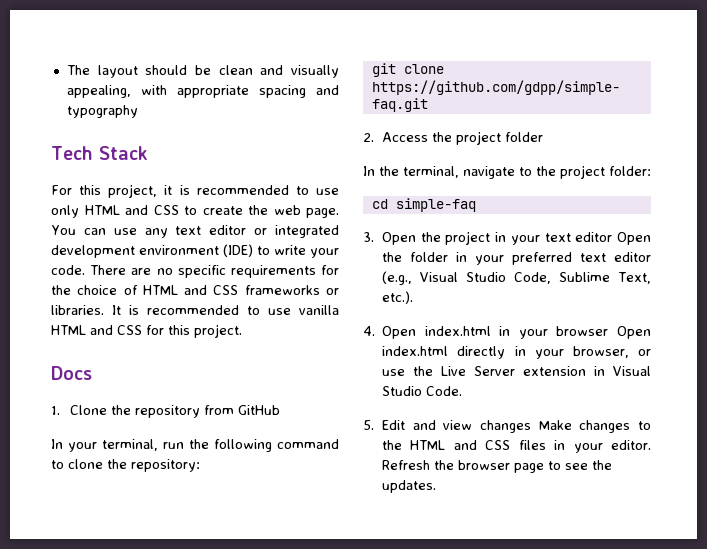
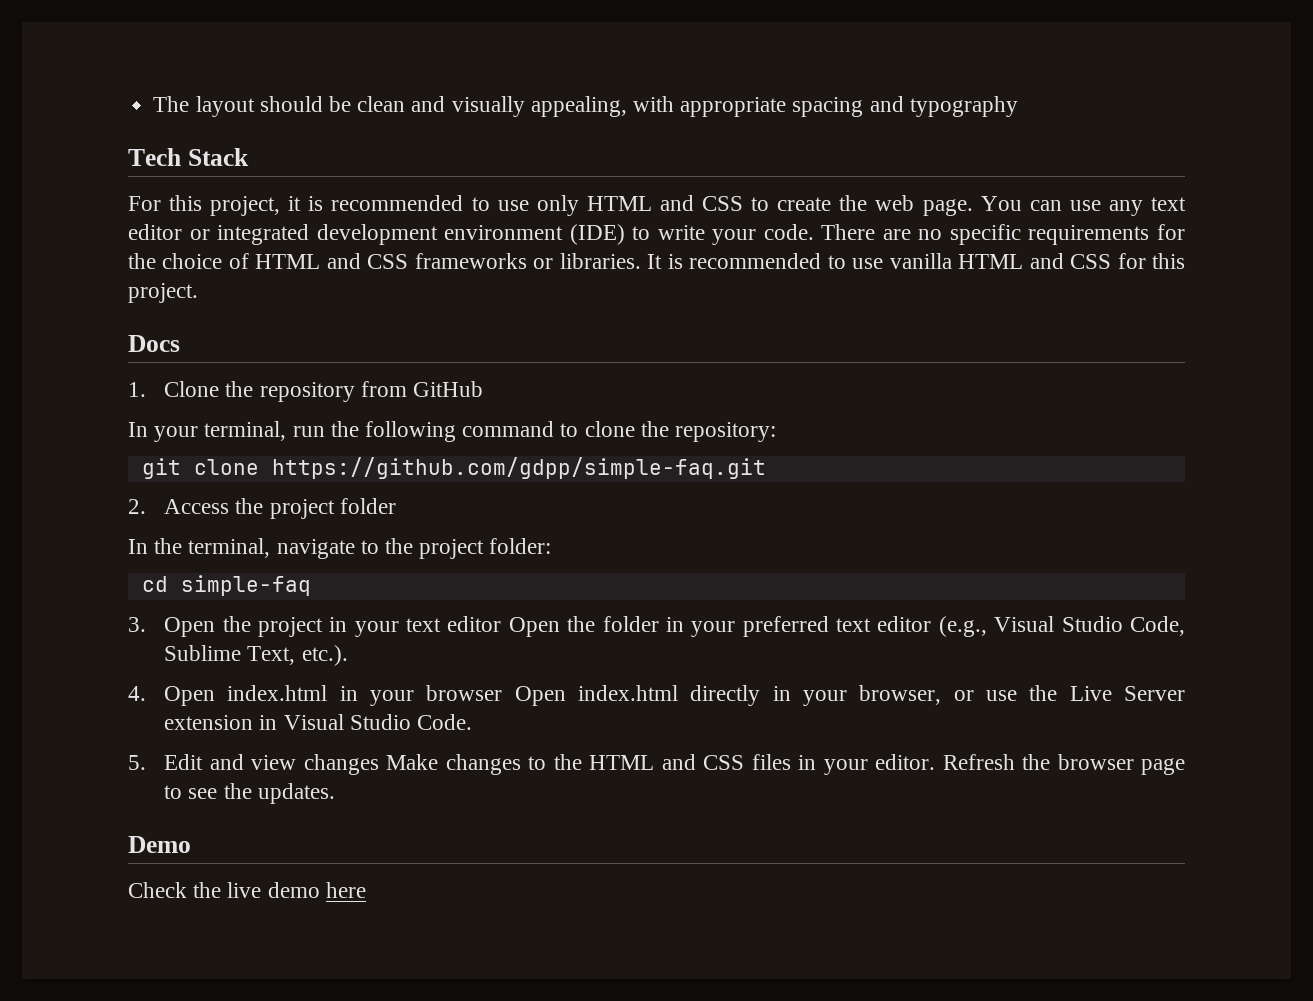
(436, 486) none -> [128,836,191,853] [128,882,366,898] // Demo // Check the live demo here

